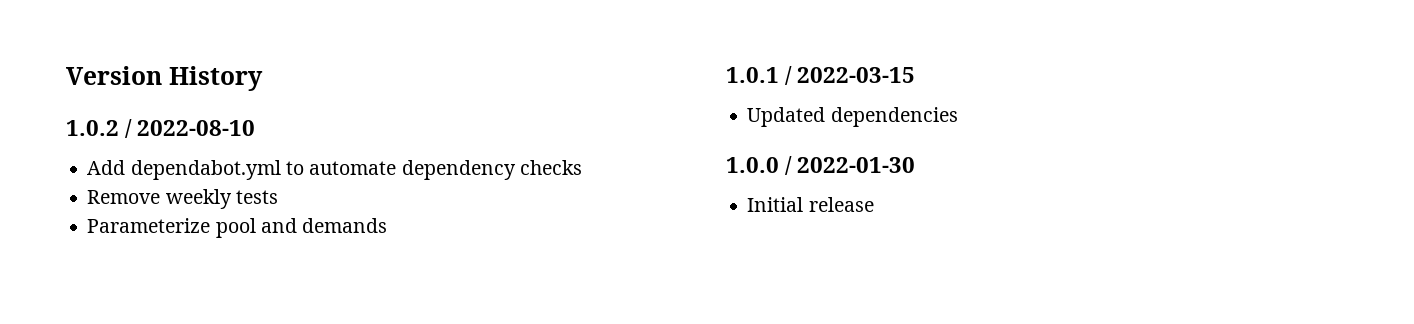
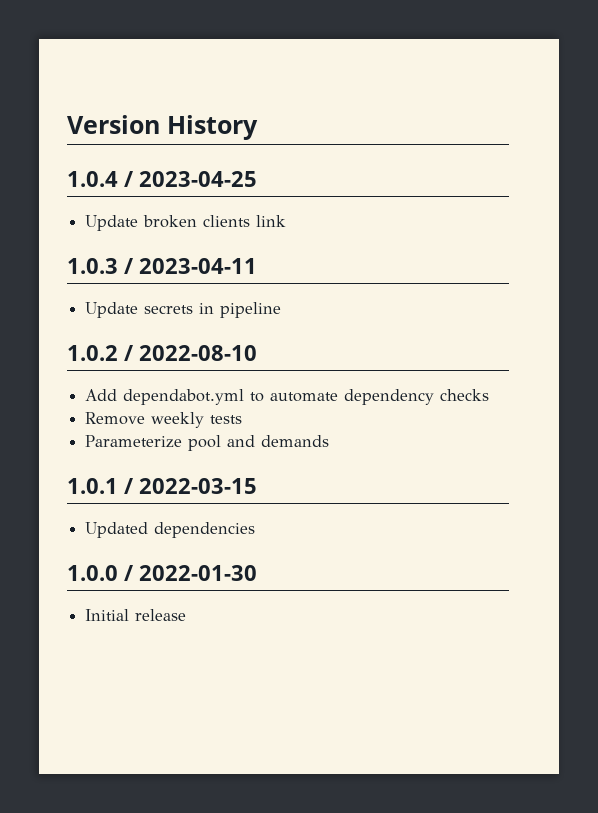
(263, 78) none -> [67,171,257,187] [85,215,287,231] [67,258,257,274] [85,302,282,318] // 1.0.4 / 2023-04-25 // Update broken clients link // 1.0.3 / 2023-04-11 // Update secrets in pipeline

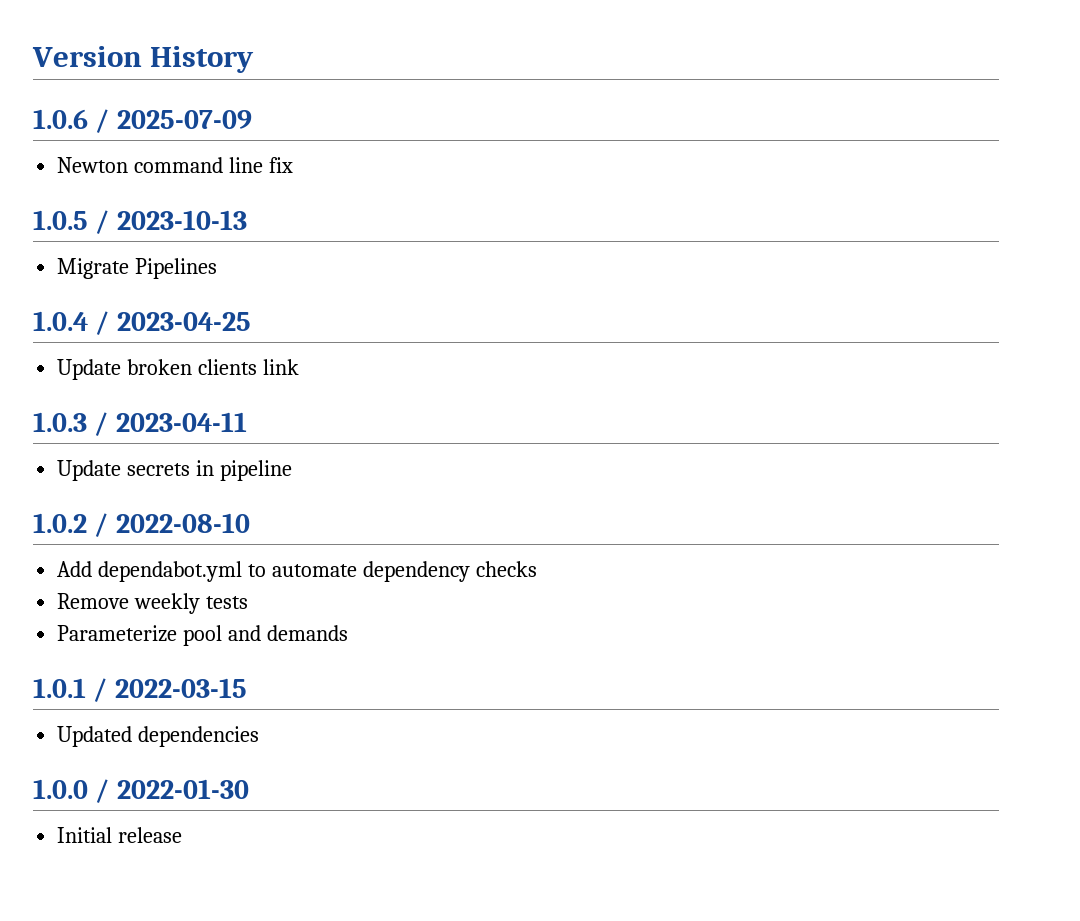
(258, 127) none -> [33,109,252,133] [57,157,294,173] [33,210,247,234] [57,258,218,279] // 1.0.6 / 2025-07-09 // Newton command line fix // 1.0.5 / 2023-10-13 // Migrate Pipelines

